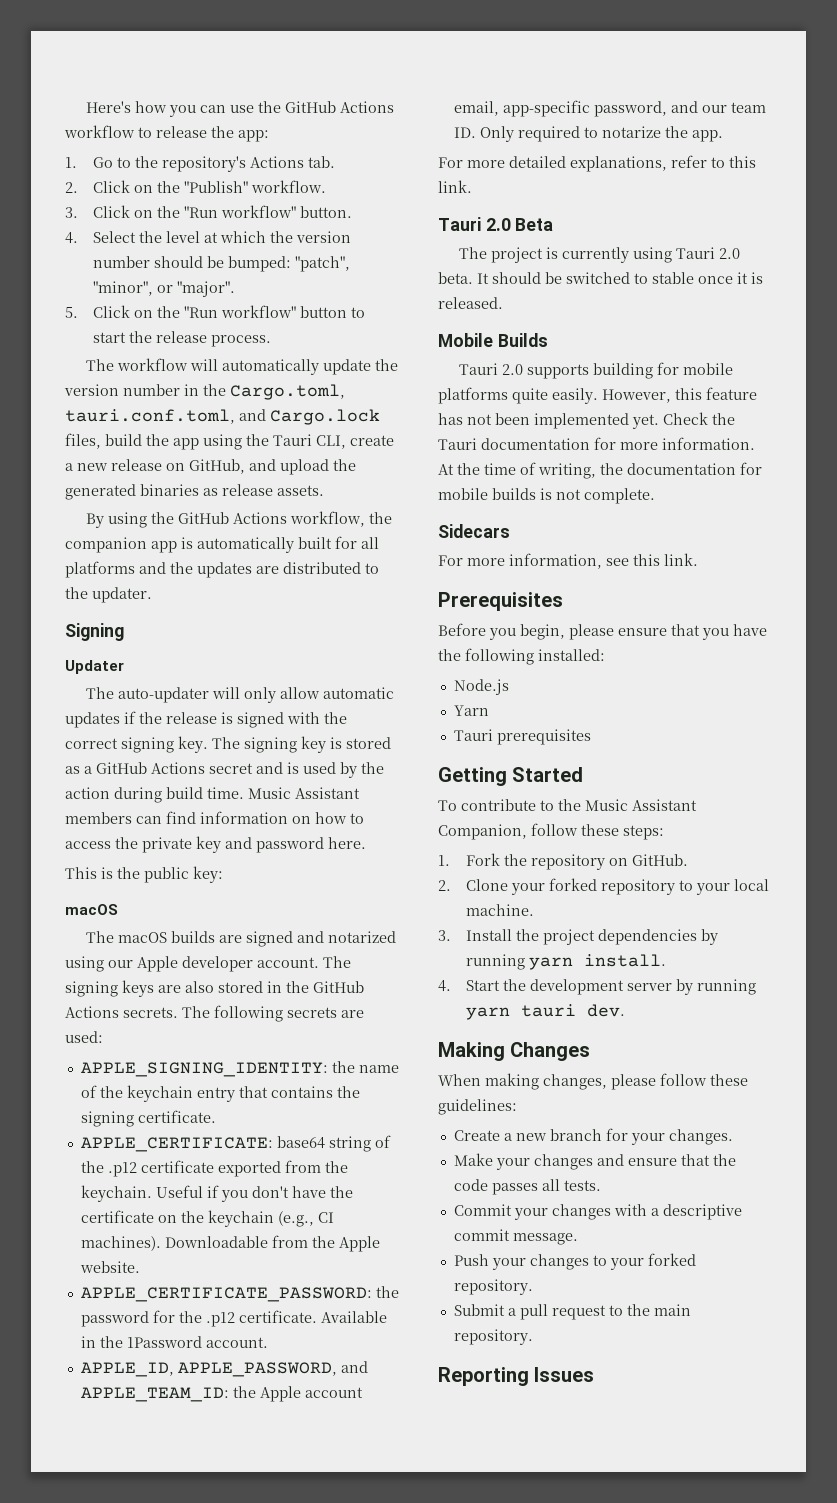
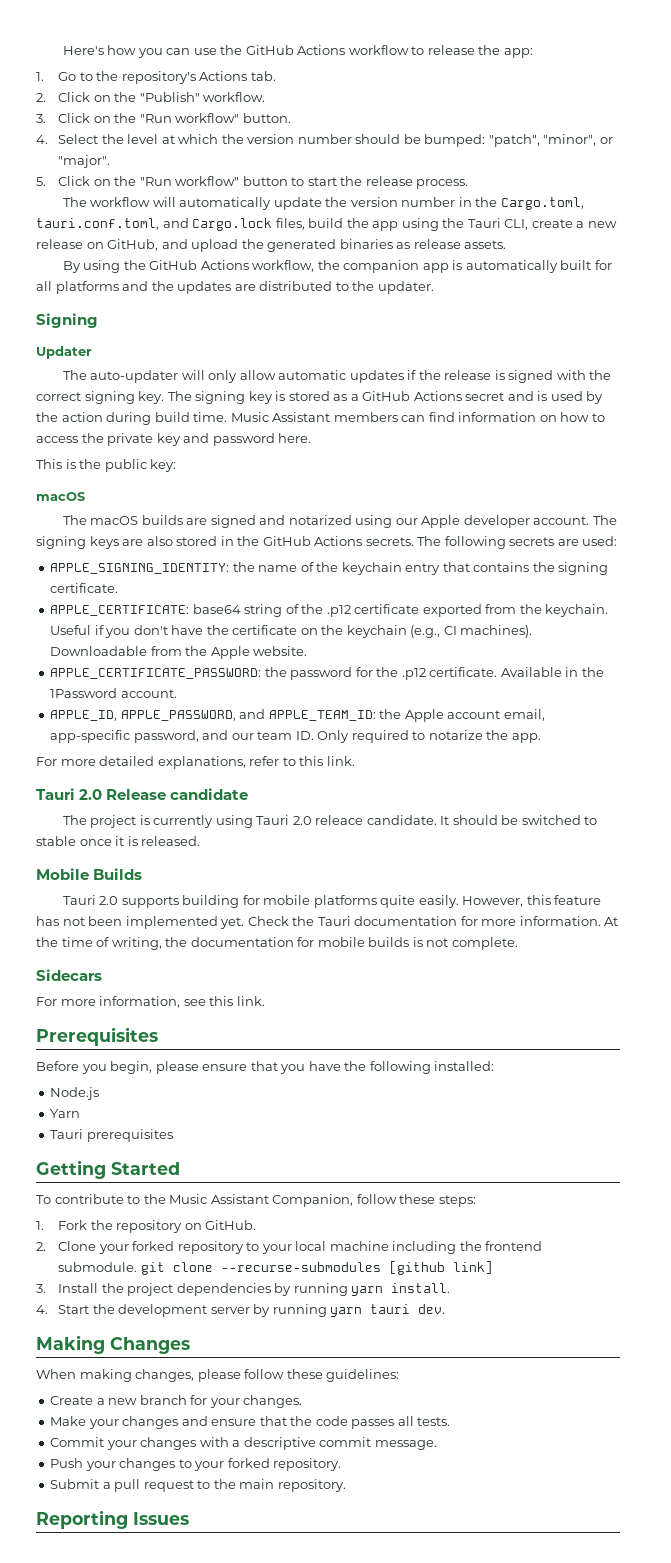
[515,218,554,231] Beta -> [106,788,249,800] Release candidate
[438,272,473,284] beta. -> [315,815,437,825] releace candidate.
[465,904,534,916] machine. -> [329,1241,543,1254] [58,1261,493,1275] machine including the frontend submodule. git clone --recurse-submodules [github link]

